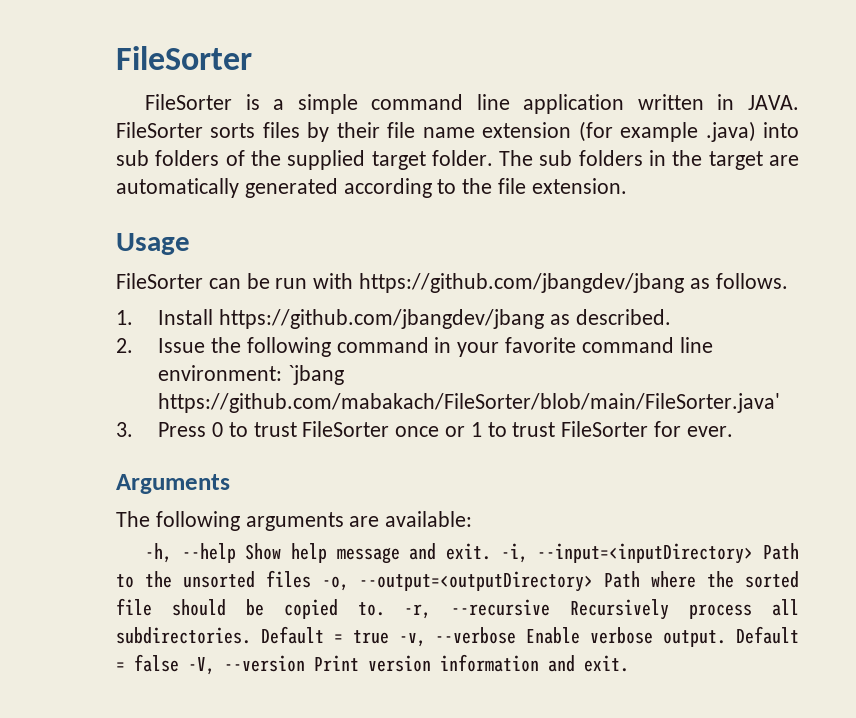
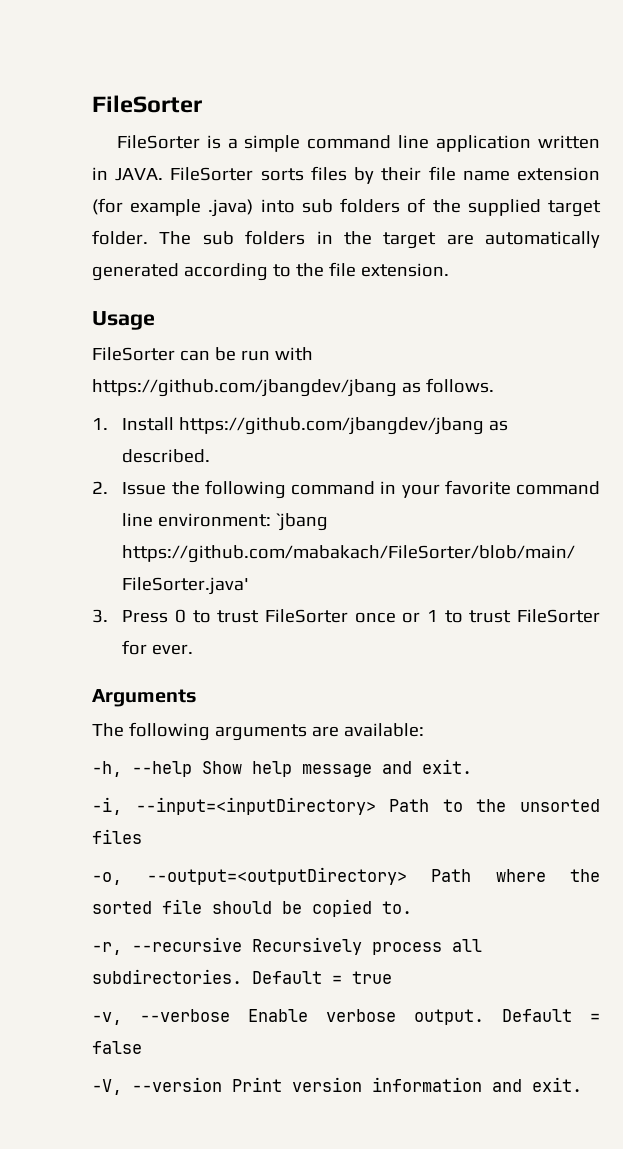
(491, 551) none -> (472, 766) //
(311, 579) none -> (142, 836) //
(385, 609) none -> (412, 907) //
(389, 637) none -> (392, 977) //
(179, 663) none -> (142, 1047) //

